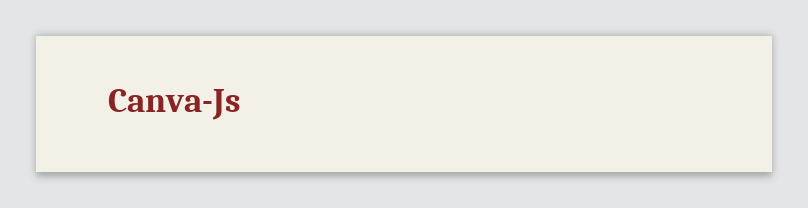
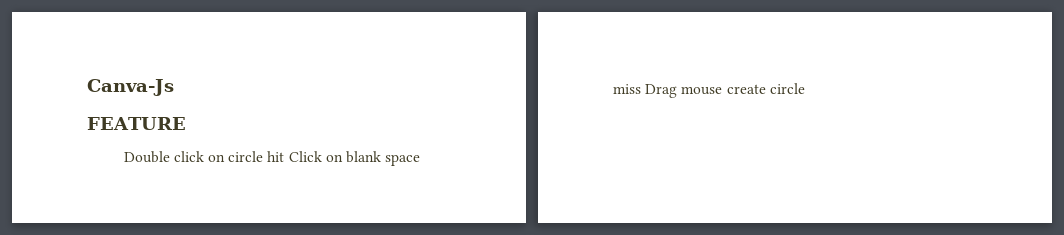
(241, 104) none -> [87,117,186,130] [123,151,421,166] [613,83,805,98] // FEATURE // Double click on circle hit Click on blank space miss Drag mouse create circle

